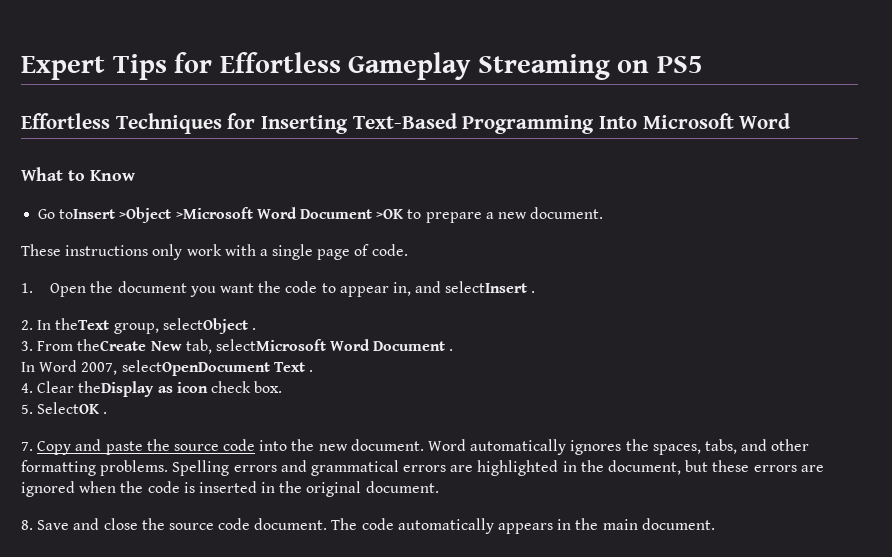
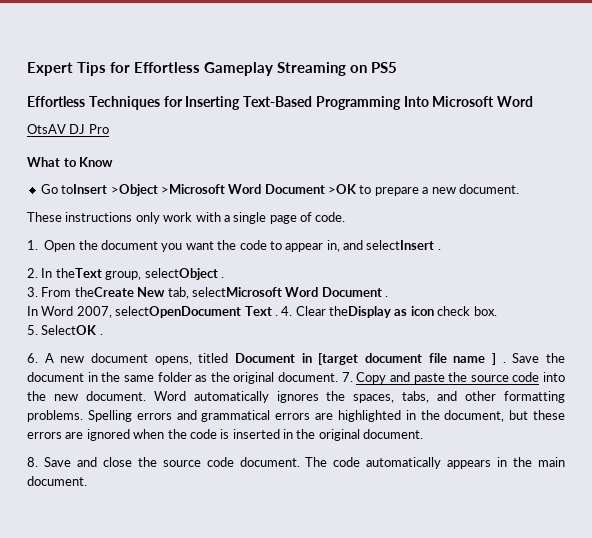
(791, 121) none -> [27,124,109,134] // OtsAV DJ Pro
(313, 371) // -> (278, 315) none
(108, 413) none -> [27,353,566,365] [27,372,338,384] 6. A new document opens, titled Document in [target document file name ] . Save the document in the same folder as the original document.

